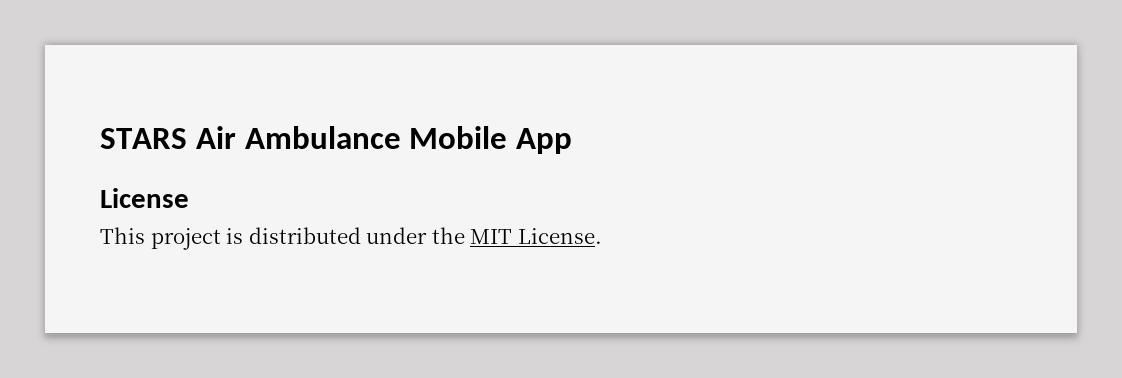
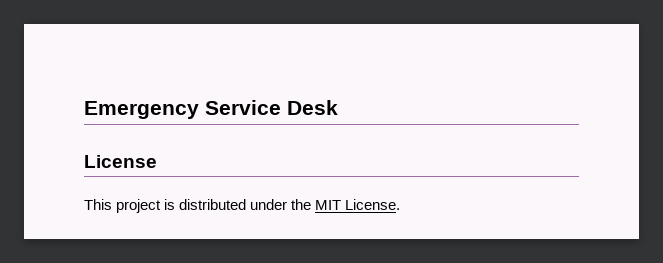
[100,126,573,154] STARS Air Ambulance Mobile App -> [84,100,338,119] Emergency Service Desk

